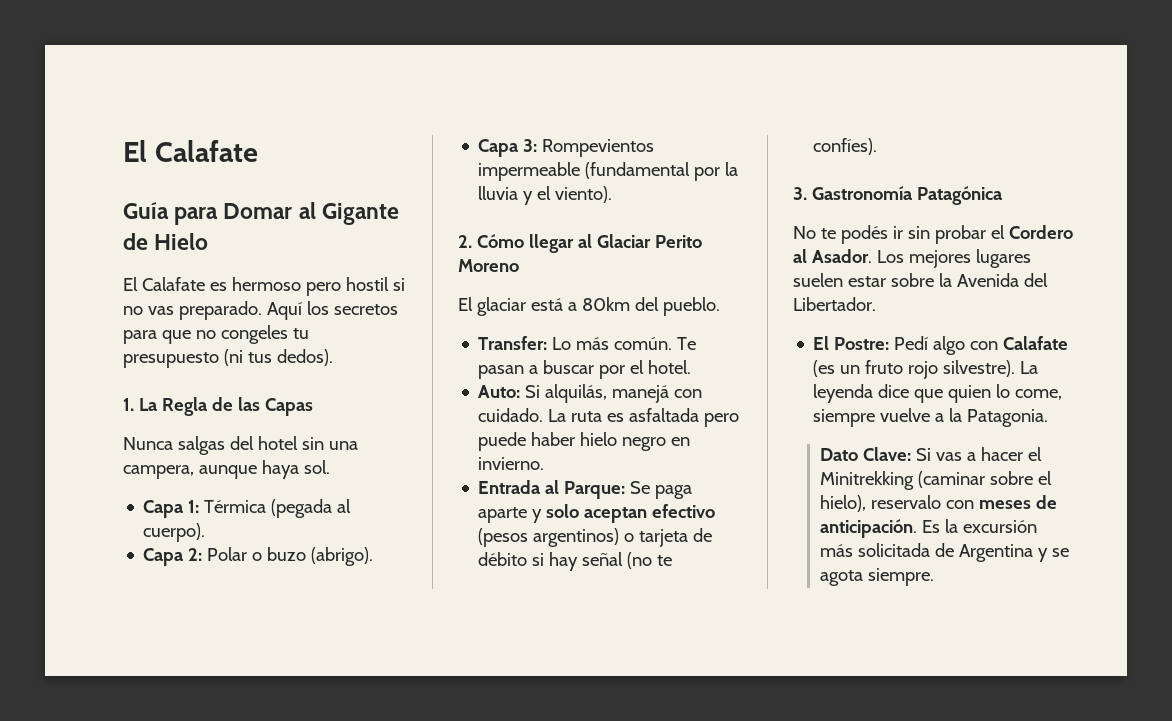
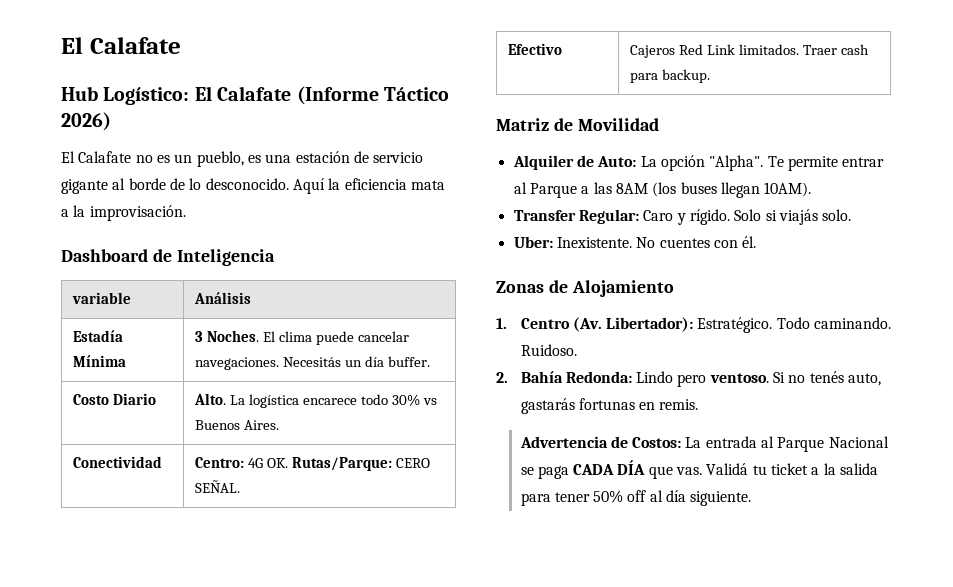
[123,202,399,225] [123,233,209,250] [123,277,405,296] [123,301,398,320] [123,325,309,344] [123,349,333,368] [123,397,313,416] [123,436,358,455] [123,460,330,479] [143,499,352,518] [143,523,206,542] [143,547,374,566] [478,139,655,157] [478,162,739,181] [478,186,613,205] [458,234,702,253] [458,259,519,272] [458,297,720,316] [478,336,697,350] [478,360,692,379] [478,384,703,403] [478,408,740,427] [478,432,691,451] [478,457,545,470] [478,480,693,499] [478,504,716,523] [478,528,713,547] [478,552,673,571] [813,138,878,155] [793,186,1002,205] [793,225,1073,244] [793,249,1031,268] [793,273,1048,287] [793,297,876,311] [813,336,1069,355] [813,360,1039,379] [813,384,1063,403] [813,408,1049,427] [820,447,1043,461] [820,471,1053,490] [820,495,1058,512] [820,519,1038,538] [820,543,1070,562] [820,568,935,586] Guía para Domar al Gigante de Hielo // El Calafate es hermoso pero hostil si no vas preparado. Aquí los secretos para que no congeles tu presupuesto (ni tus dedos). // 1. La Regla de las Capas // Nunca salgas del hotel sin una campera, aunque haya sol. // Capa 1: Térmica (pegada al cuerpo). // Capa 2: Polar o buzo (abrigo). // Capa 3: Rompevientos impermeable (fundamental por la lluvia y el viento). // 2. Cómo llegar al Glaciar Perito Moreno // El glaciar está a 80km del pueblo. // Transfer: Lo más común. Te pasan a buscar por el hotel. // Auto: Si alquilás, manejá con cuidado. La ruta es asfaltada pero puede haber hielo negro en invierno. // Entrada al Parque: Se paga aparte y solo aceptan efectivo (pesos argentinos) o tarjeta de débito si hay señal (no te confíes). // 3. Gastronomía Patagónica // No te podés ir sin probar el Cordero al Asador. Los mejores lugares suelen estar sobre la Avenida del Libertador. // El Postre: Pedí algo con Calafate (es un fruto rojo silvestre). La leyenda dice que quien lo come, siempre vuelve a la Patagonia. // Dato Clave: Si vas a hacer el Minitrekking (caminar sobre el hielo), reservalo con meses de anticipación. Es la excursión más solicitada de Argentina y se agota siempre. -> [61,86,449,105] [61,112,111,131] [61,151,424,167] [61,178,445,194] [61,205,186,221] [61,249,275,266] [72,292,132,304] [194,292,252,304] [73,330,124,342] [73,355,127,367] [195,330,409,345] [195,356,430,370] [73,393,157,405] [194,393,437,408] [195,420,280,430] [73,456,163,468] [195,457,430,471] [195,480,241,493] [508,43,563,55] [630,44,869,58] [630,69,711,83] [496,118,659,131] [512,155,885,171] [513,182,812,198] [513,209,852,225] [513,236,757,248] [496,280,674,297] [496,317,892,333] [520,344,577,356] [496,371,882,387] [520,398,699,414] [519,436,889,452] [520,460,879,479] [520,490,752,506] Hub Logístico: El Calafate (Informe Táctico 2026) // El Calafate no es un pueblo, es una estación de servicio gigante al borde de lo desconocido. Aquí la eficiencia mata a la improvisación. // Dashboard de Inteligencia // variable | Análisis // Estadía Mínima | 3 Noches. El clima puede cancelar navegaciones. Necesitás un día buffer. // Costo Diario | Alto. La logística encarece todo 30% vs Buenos Aires. // Conectividad | Centro: 4G OK. Rutas/Parque: CERO SEÑAL. // Efectivo | Cajeros Red Link limitados. Traer cash para backup. // Matriz de Movilidad // Alquiler de Auto: La opción "Alpha". Te permite entrar al Parque a las 8AM (los buses llegan 10AM). // Transfer Regular: Caro y rígido. Solo si viajás solo. // Uber: Inexistente. No cuentes con él. // Zonas de Alojamiento // 1. Centro (Av. Libertador): Estratégico. Todo caminando. Ruidoso. // 2. Bahía Redonda: Lindo pero ventoso. Si no tenés auto, gastarás fortunas en remis. // Advertencia de Costos: La entrada al Parque Nacional se paga CADA DÍA que vas. Validá tu ticket a la salida para tener 50% off al día siguiente.

